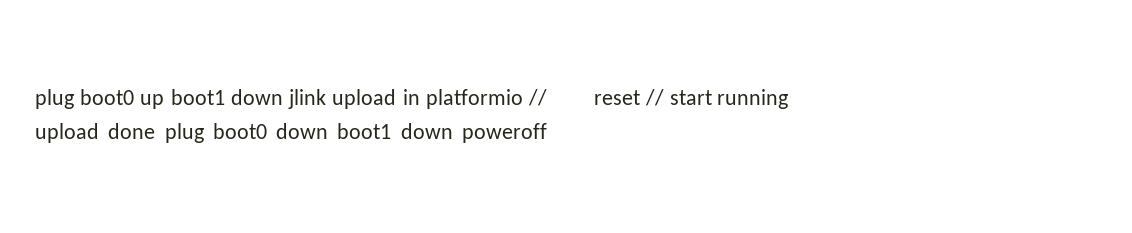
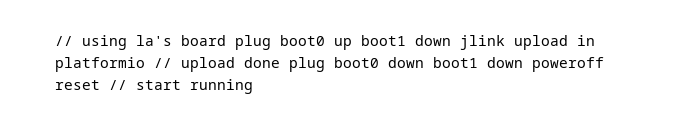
(35, 99) none -> [55,35,226,50] // using la's board

